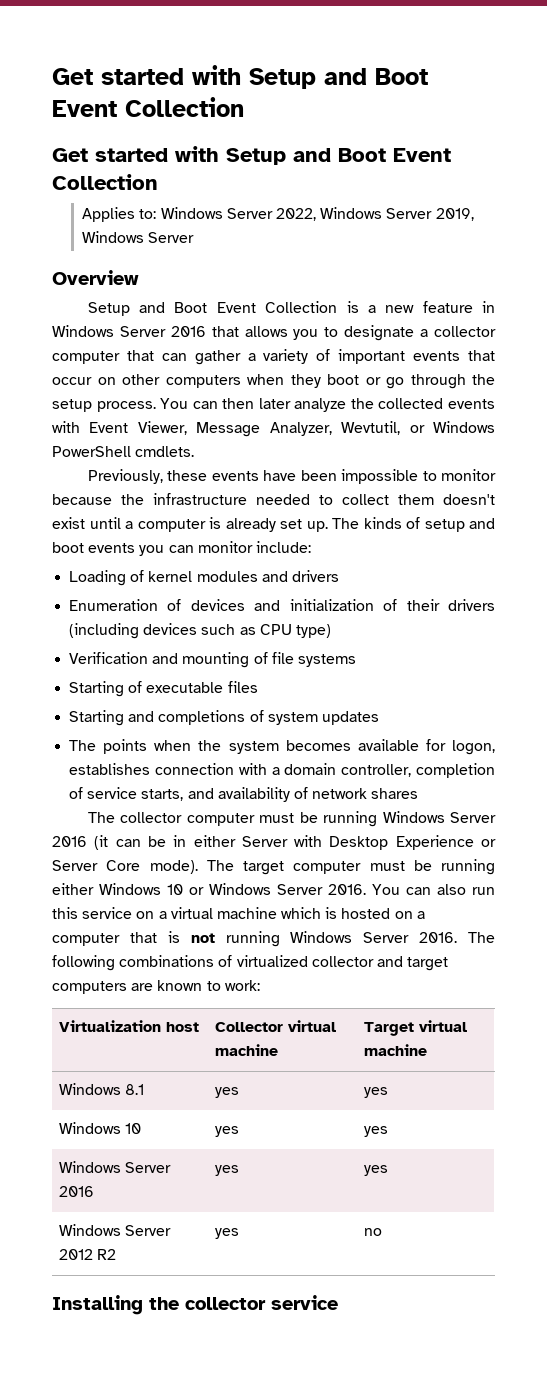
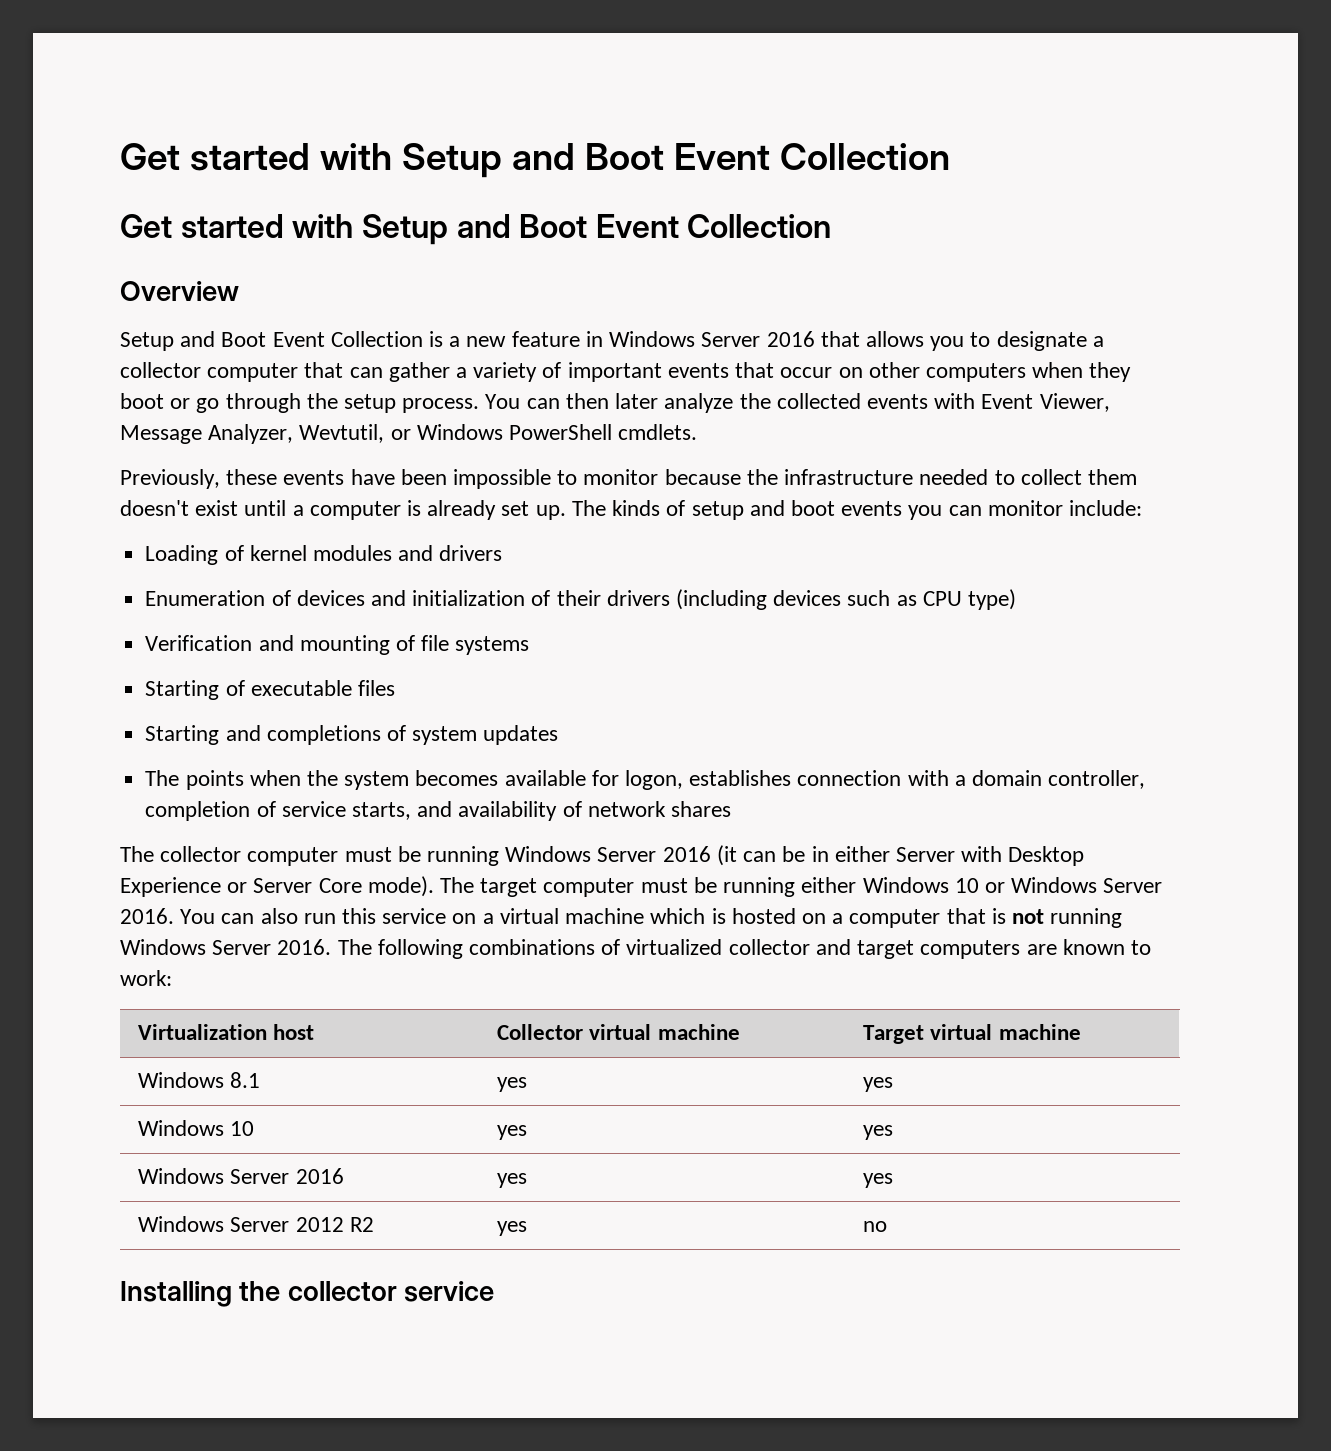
[82,207,474,222] [82,231,195,243] // Applies to: Windows Server 2022, Windows Server 2019, Windows Server -> (832, 226) none

